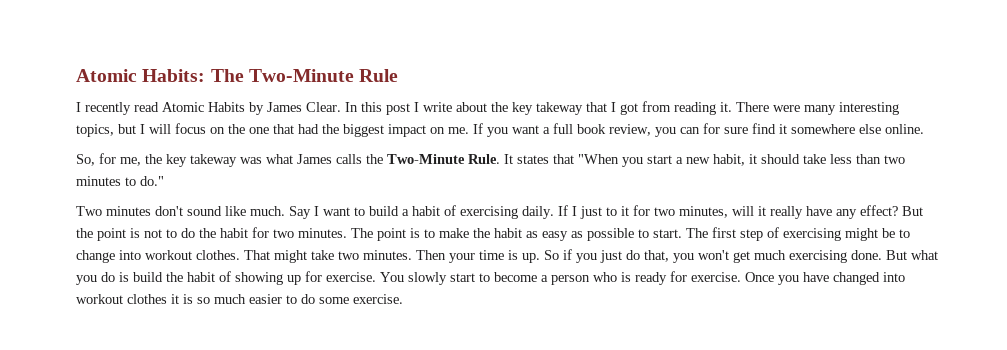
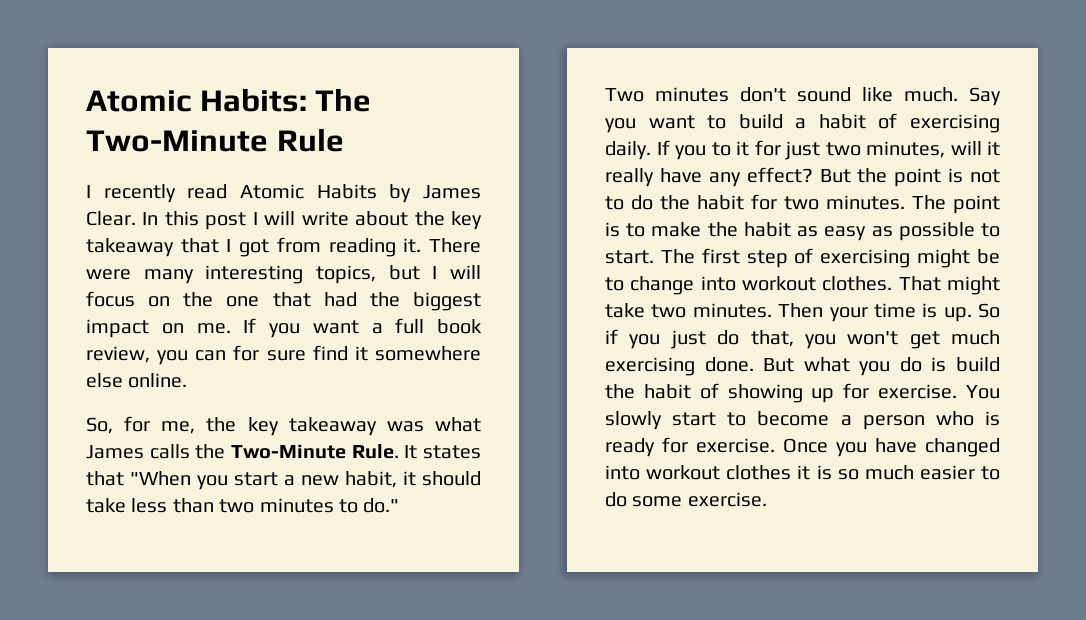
(419, 107) none -> [264,211,296,225] will
[536,102,583,115] takeway -> [86,238,174,257] takeaway
[190,154,237,167] takeway -> [288,417,377,436] takeaway
[314,206,319,216] I -> [605,118,636,133] you
[572,206,602,219] I just -> [675,145,706,160] you
(650, 210) none -> [785,141,820,160] just

